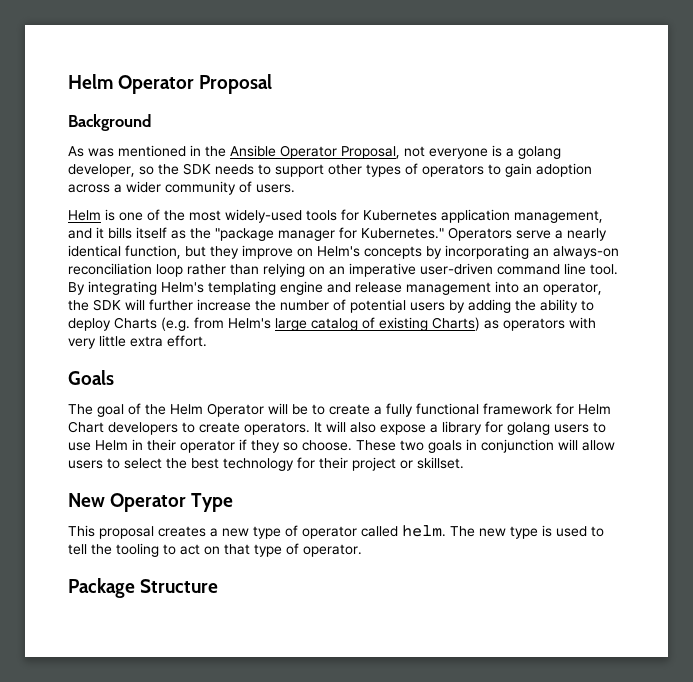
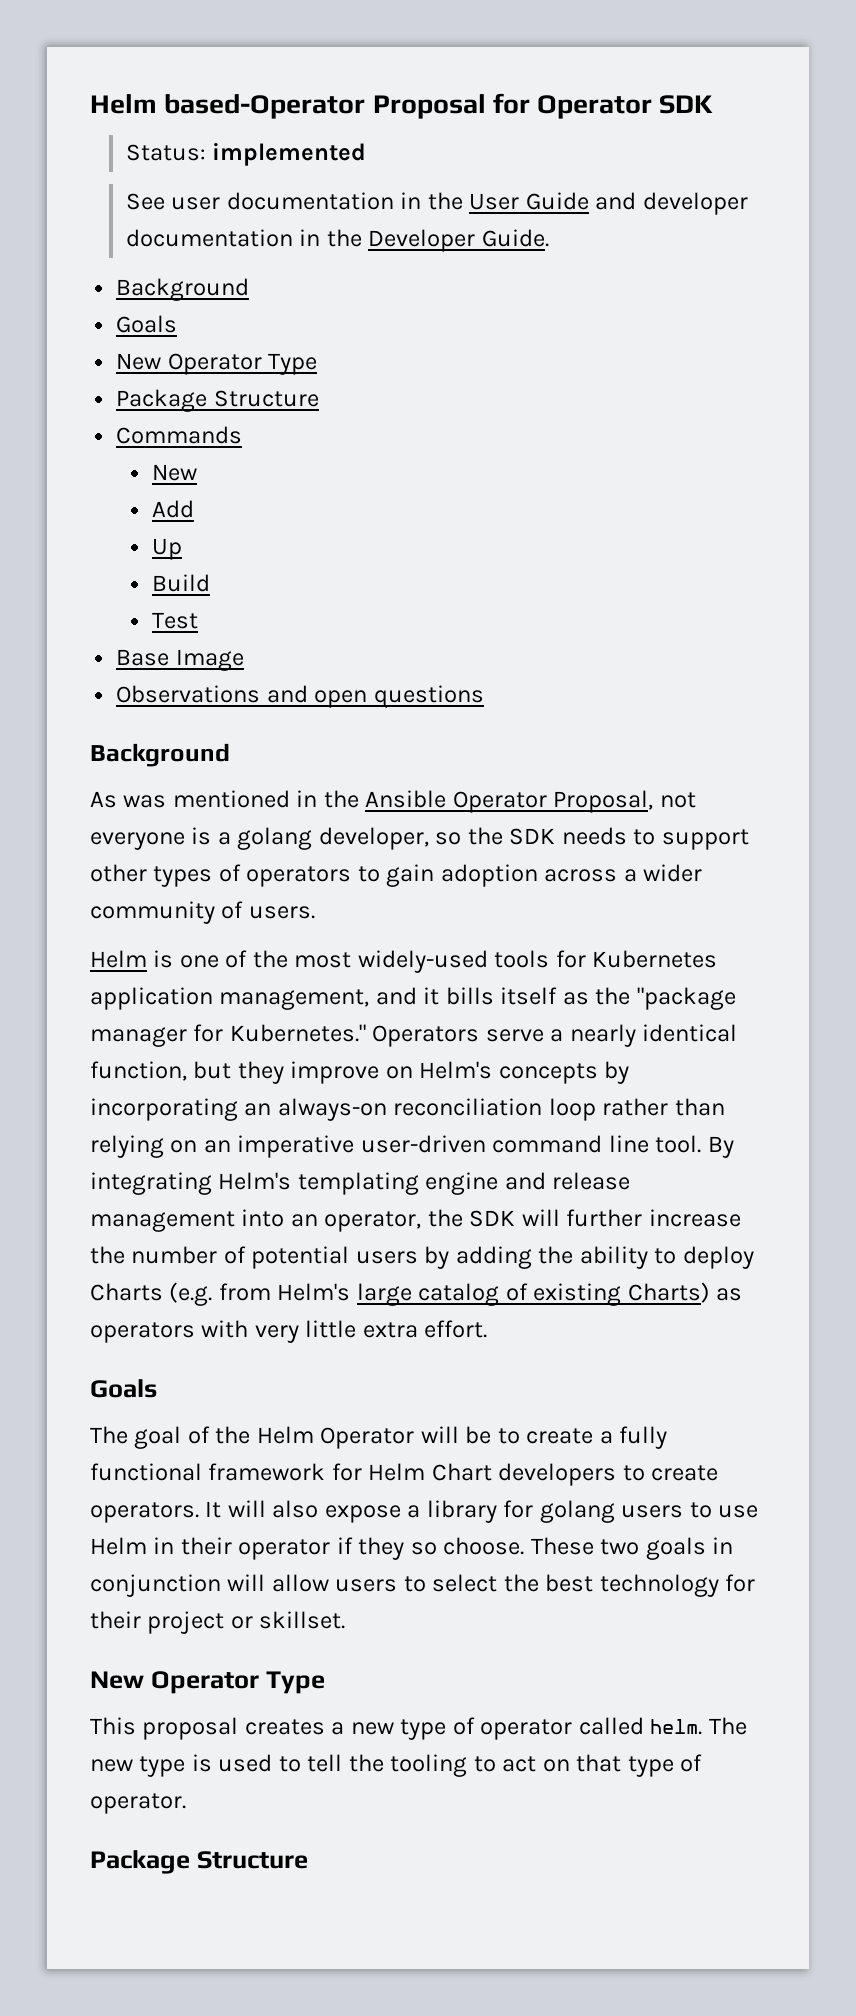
[68,74,273,94] Helm Operator Proposal -> [90,93,714,119] [125,142,367,166] [125,192,748,215] [125,229,549,252] [116,278,250,301] [116,315,178,333] [116,353,318,375] [116,389,319,412] [116,426,243,444] [152,464,198,481] [152,500,195,518] [152,538,183,560] [152,574,211,592] [152,612,199,629] [116,649,244,671] [116,685,484,708] Helm based-Operator Proposal for Operator SDK // Status: implemented // See user documentation in the User Guide and developer documentation in the Developer Guide. // Background // Goals // New Operator Type // Package Structure // Commands // New // Add // Up // Build // Test // Base Image // Observations and open questions

